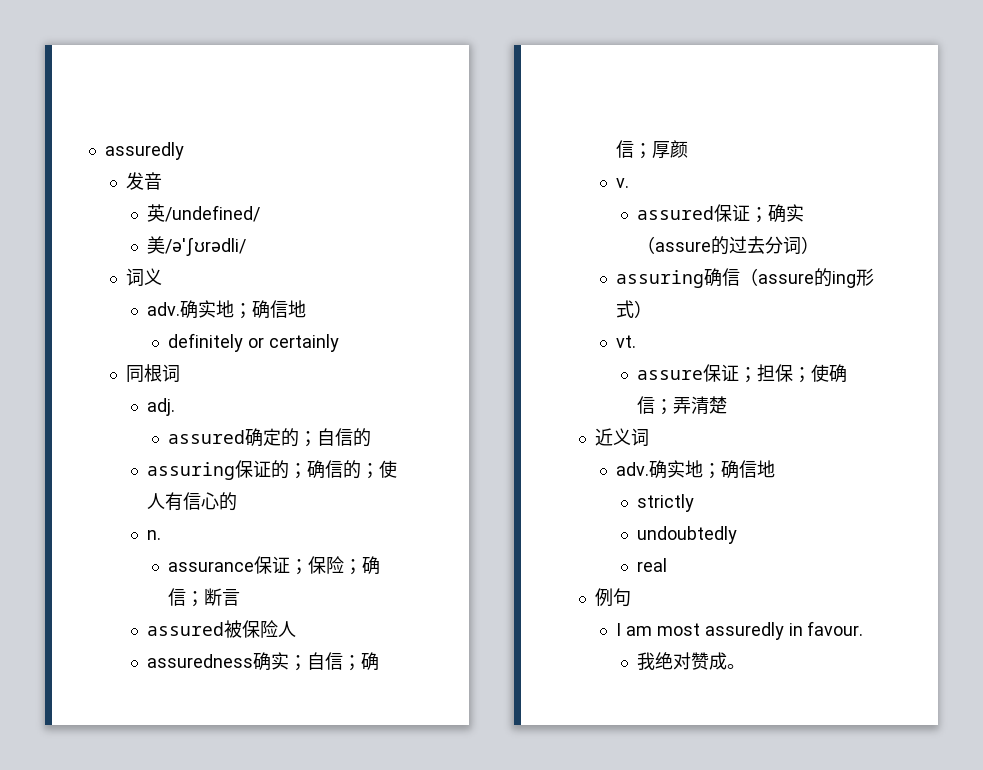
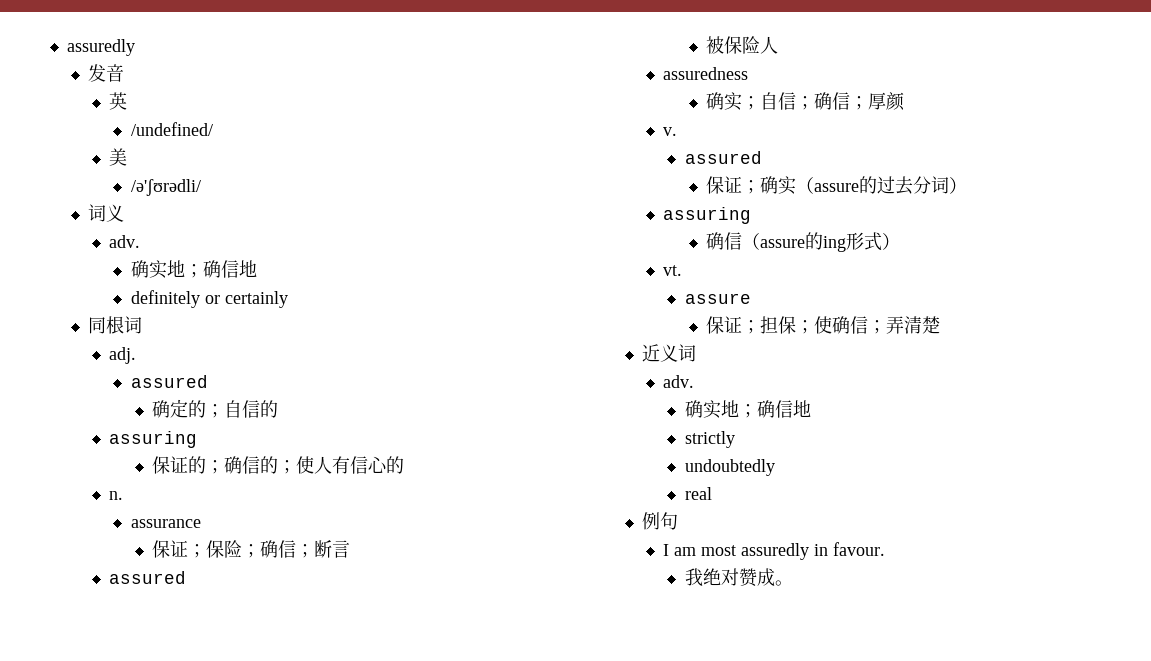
(166, 213) none -> (128, 101) //
(166, 245) none -> (128, 157) //
(181, 309) none -> (141, 241) //
(246, 437) none -> (208, 381) //
(236, 471) none -> (198, 439) //
(255, 566) none -> (201, 523) //
(225, 629) none -> (187, 577) //
(254, 661) none -> (749, 73) //
(715, 213) none -> (762, 157) //
(705, 279) none -> (752, 215) //
(704, 375) none -> (751, 298) //
(650, 469) none -> (695, 381) //

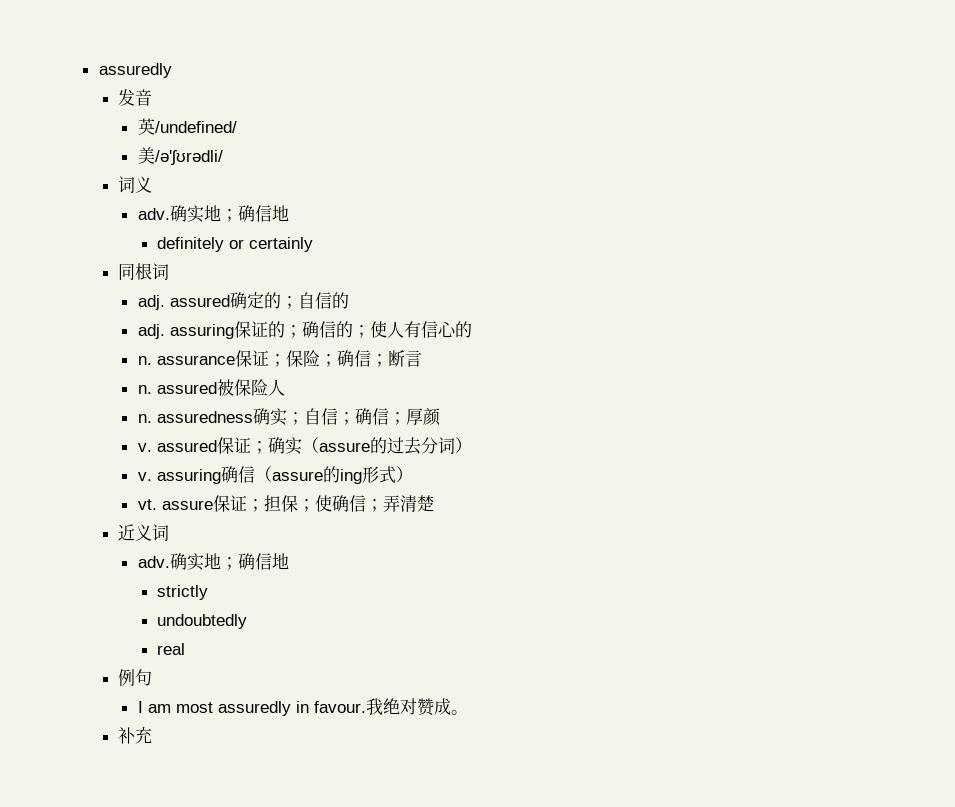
(128, 101) // -> (155, 126) none
(128, 157) // -> (155, 155) none
(141, 241) // -> (170, 214) none
[130,375,208,388] // assured // -> [169,295,230,307] assured
[109,431,198,448] assuring // -> [137,324,234,339] adj. assuring
(124, 495) // -> (152, 360) none
(201, 523) // -> (235, 360) none
[109,571,187,584] assured // -> [137,382,217,394] n. assured
(778, 45) none -> [137,414,152,423] n.
(749, 73) // -> (253, 417) none
[684,151,762,164] // assured // -> [156,440,217,452] assured
[663,207,752,224] assuring // -> [137,469,221,484] v. assuring
[684,293,751,304] // assure // -> [161,500,213,510] assure
(695, 381) // -> (170, 562) none
(886, 549) // -> (366, 707) none
(793, 583) none -> [118,726,153,744] // 补充

